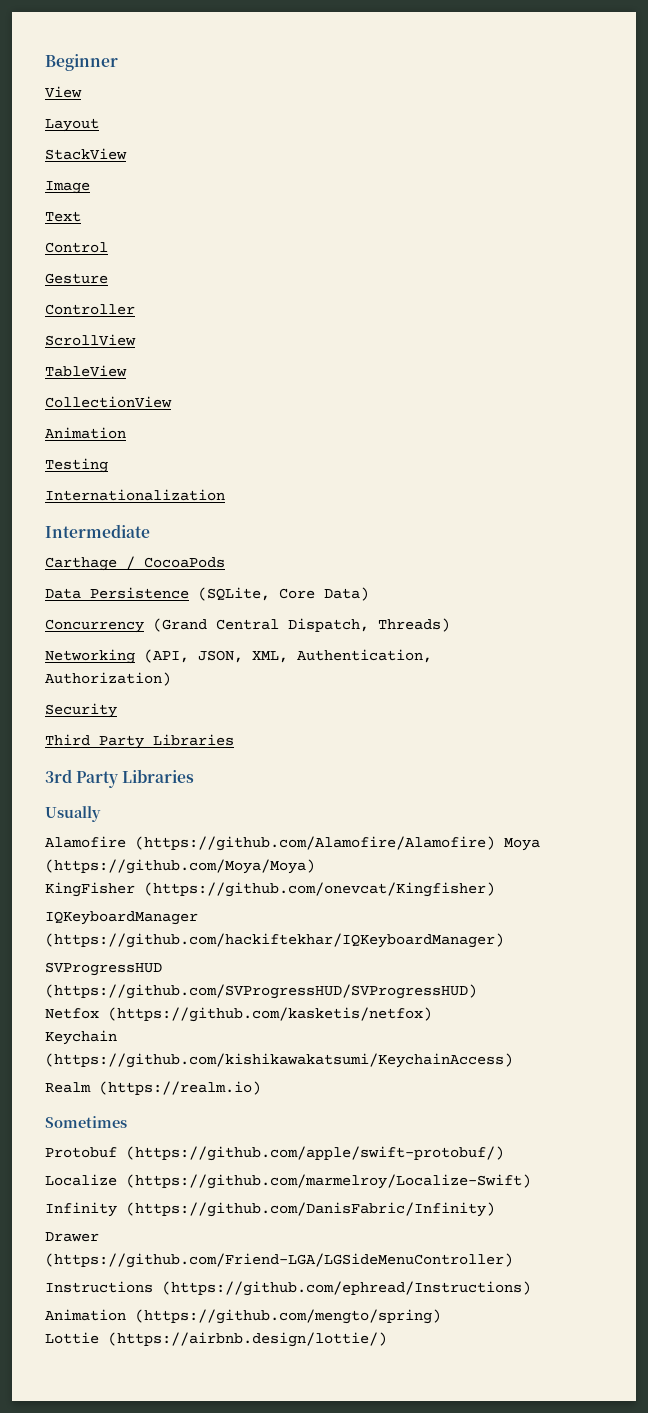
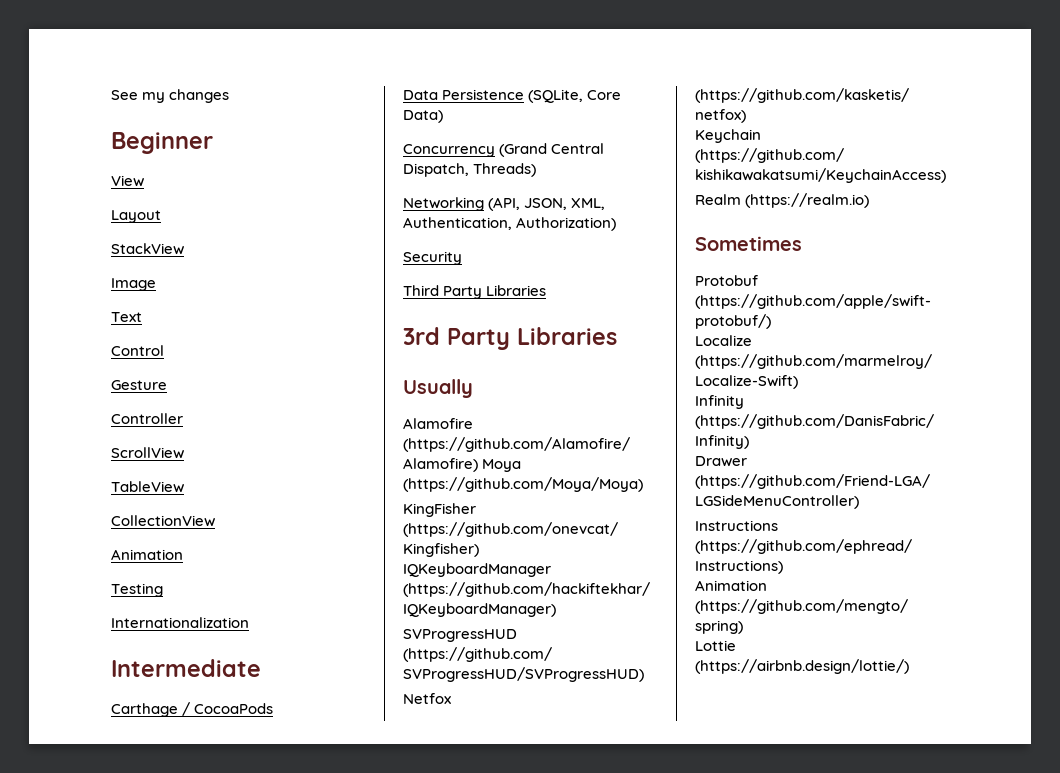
(45, 62) none -> [111,89,230,103] See my changes //

